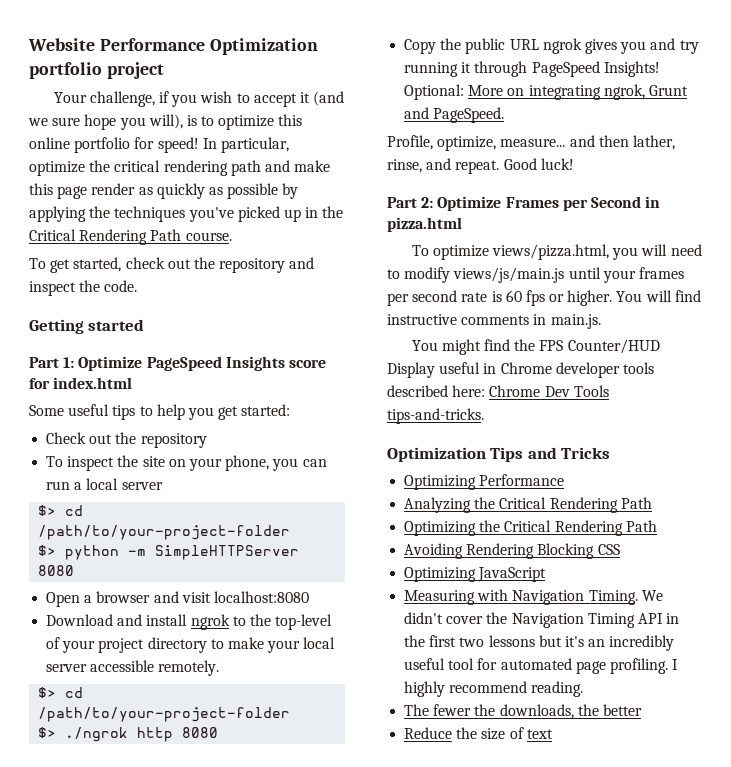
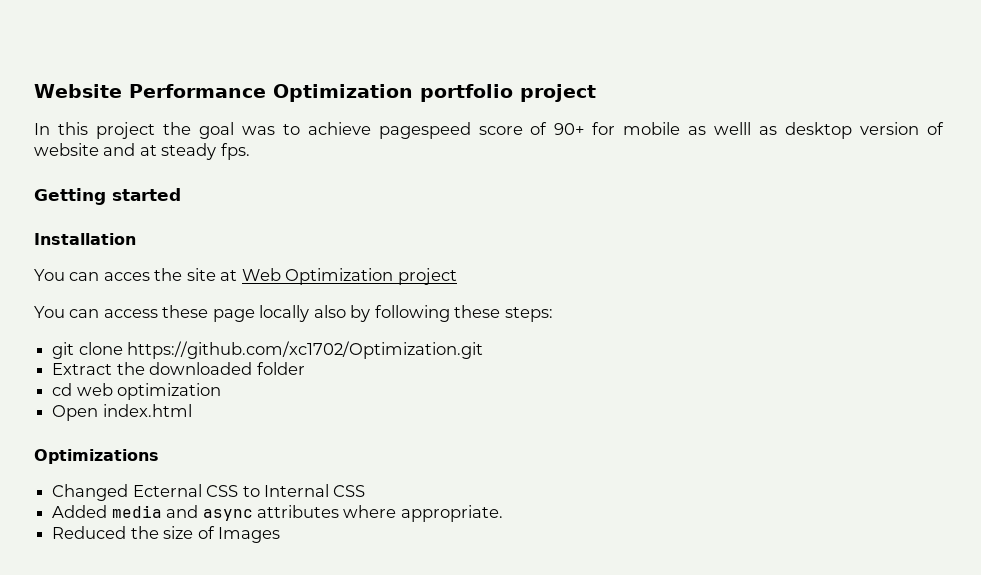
[53,91,345,107] [28,114,303,130] [29,137,289,153] [29,160,331,176] [29,183,299,199] [29,206,344,222] [29,229,232,245] [29,257,315,273] [29,280,138,296] [29,319,145,334] [29,356,326,371] [29,377,133,389] [29,404,291,420] [46,432,207,448] [46,455,327,471] [46,478,163,490] [38,505,84,516] [38,525,291,540] [38,545,300,560] [38,565,75,576] [46,591,309,607] [46,614,333,630] [46,637,336,653] [46,660,220,676] [38,687,84,698] [38,707,291,722] [38,727,219,742] [404,38,699,54] [404,61,660,77] [404,84,688,100] [404,107,505,123] [387,135,675,151] [387,158,574,174] [387,196,661,211] [387,217,462,232] [411,244,702,260] [387,267,684,283] [387,290,701,306] [387,314,601,329] [411,339,660,355] [387,362,654,378] [387,385,609,397] [387,408,484,424] [387,447,611,462] [404,474,565,490] [404,497,652,513] [404,520,657,536] [404,543,620,559] [404,567,547,582] [404,589,663,605] [404,612,680,628] [404,635,675,651] [404,658,679,674] [404,681,584,697] [404,704,642,719] [404,727,453,739] Your challenge, if you wish to accept it (and we sure hope you will), is to optimize this online portfolio for speed! In particular, optimize the critical rendering path and make this page render as quickly as possible by applying the techniques you've picked up in the Critical Rendering Path course. // To get started, check out the repository and inspect the code. // Getting started // Part 1: Optimize PageSpeed Insights score for index.html // Some useful tips to help you get started: // Check out the repository // To inspect the site on your phone, you can run a local server // $> cd /path/to/your-project-folder // $> python -m SimpleHTTPServer 8080 // Open a browser and visit localhost:8080 // Download and install ngrok to the top-level of your project directory to make your local server accessible remotely. // $> cd /path/to/your-project-folder // $> ./ngrok http 8080 // Copy the public URL ngrok gives you and try running it through PageSpeed Insights! Optional: More on integrating ngrok, Grunt and PageSpeed. // Profile, optimize, measure... and then lather, rinse, and repeat. Good luck! // Part 2: Optimize Frames per Second in pizza.html // To optimize views/pizza.html, you will need to modify views/js/main.js until your frames per second rate is 60 fps or higher. You will find instructive comments in main.js. // You might find the FPS Counter/HUD Display useful in Chrome developer tools described here: Chrome Dev Tools tips-and-tricks. // Optimization Tips and Tricks // Optimizing Performance // Analyzing the Critical Rendering Path // Optimizing the Critical Rendering Path // Avoiding Rendering Blocking CSS // Optimizing JavaScript // Measuring with Navigation Timing. We didn't cover the Navigation Timing API in the first two lessons but it's an incredibly useful tool for automated page profiling. I highly recommend reading. // The fewer the downloads, the better // Reduce -> [34,122,944,139] [34,143,250,160] [34,188,181,205] [34,233,136,245] [34,268,457,285] [34,305,553,322] [52,341,484,359] [52,362,305,375] [52,383,222,400] [52,404,192,421] [34,449,159,464] [52,484,366,501] [52,505,503,522] [52,526,127,539] In this project the goal was to achieve pagespeed score of 90+ for mobile as welll as desktop version of website and at steady fps. // Getting started // Installation // You can acces the site at Web Optimization project // You can access these page locally also by following these steps: // git clone https://github.com/xc1702/Optimization.git // Extract the downloaded folder // cd web optimization // Open index.html // Optimizations // Changed Ecternal CSS to Internal CSS // Added media and async attributes where appropriate. // Reduced
[526,729,553,739] text -> [217,527,280,543] Images

